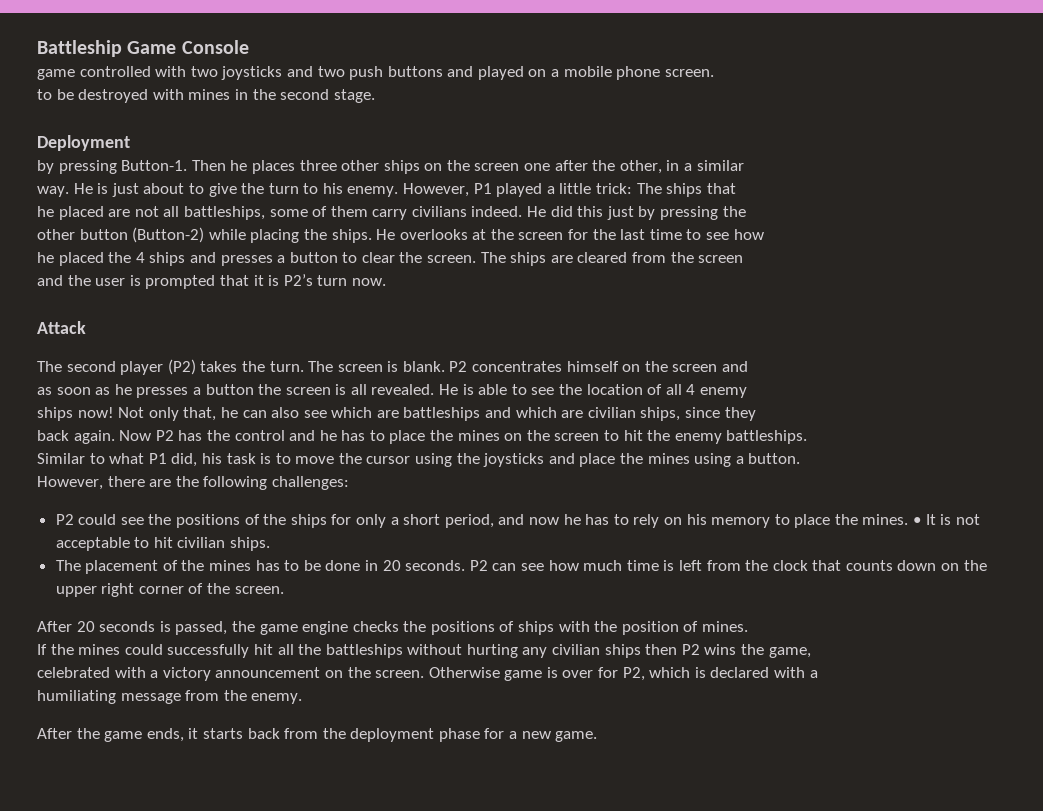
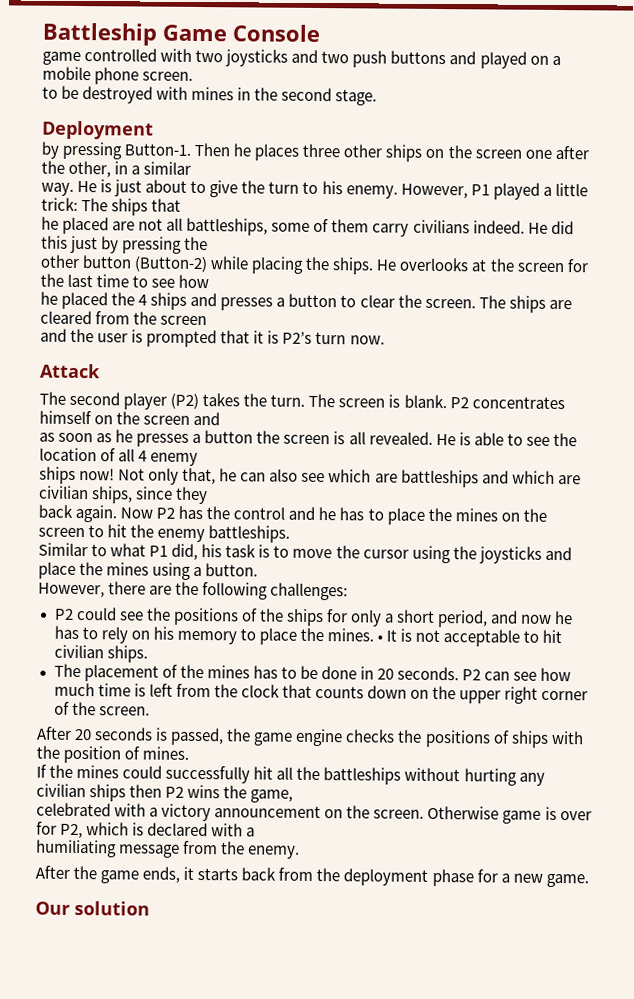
(598, 736) none -> [35,900,150,916] // Our solution

